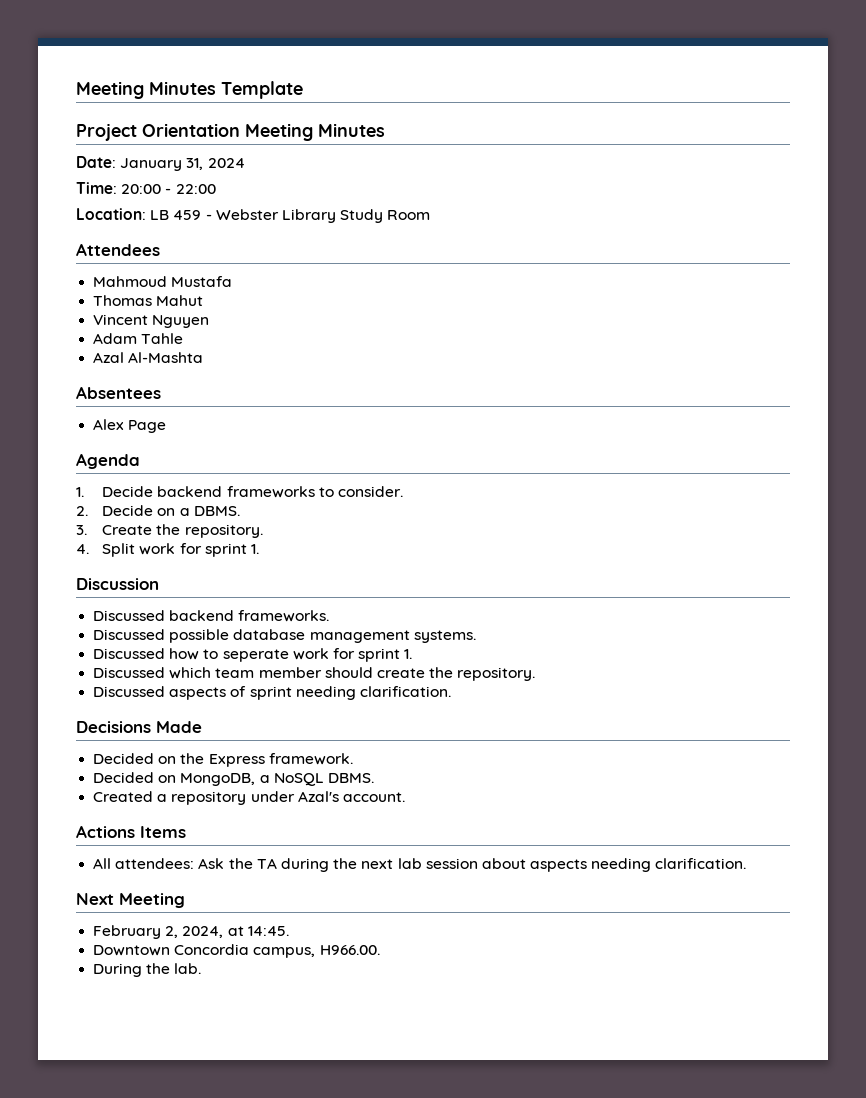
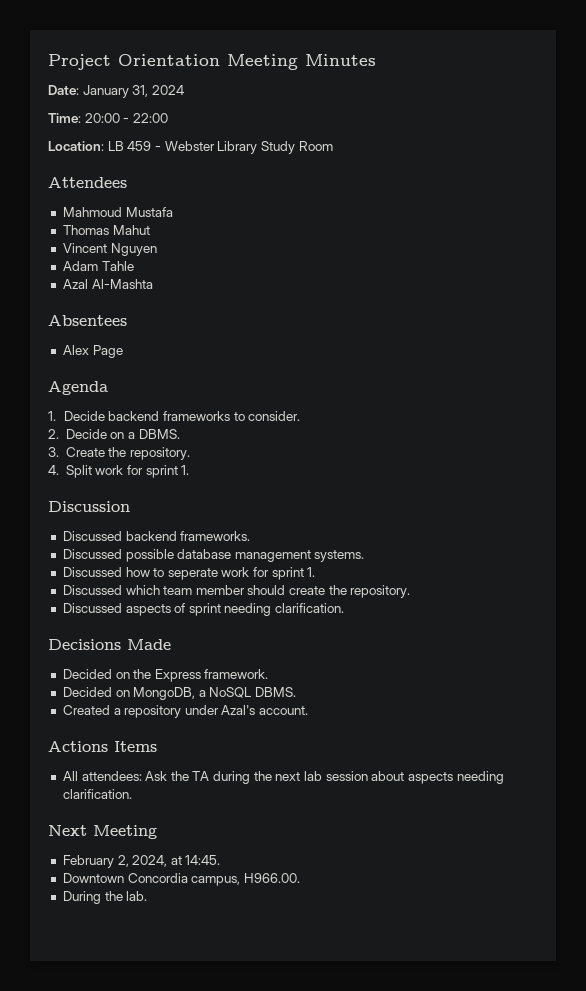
[76,81,303,99] Meeting Minutes Template // -> (48, 62) none

